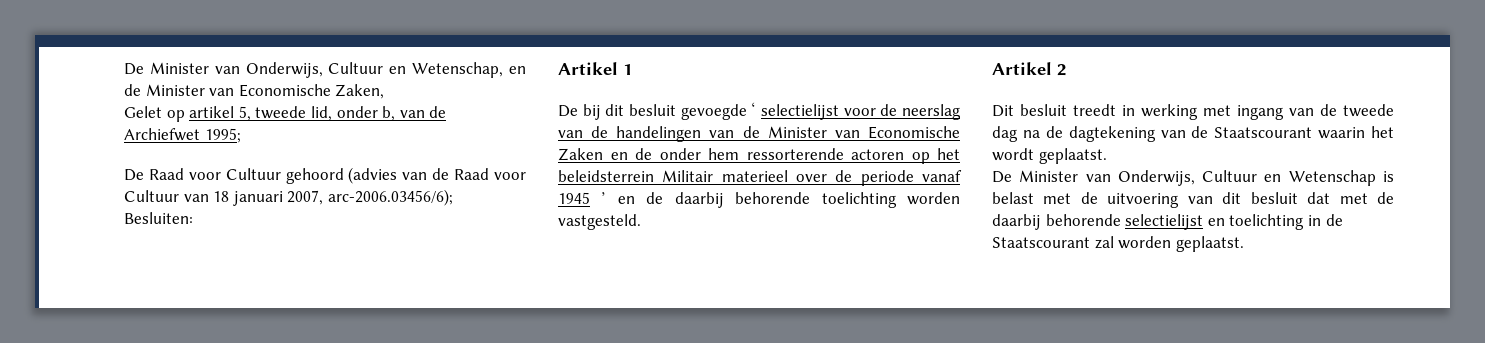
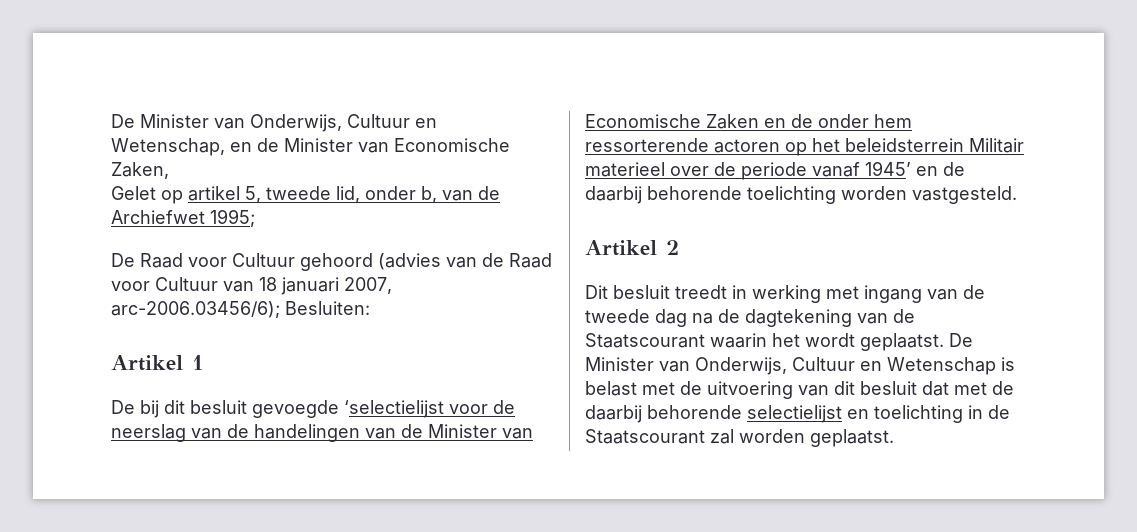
[751,102,839,120] ‘ selectielijst -> [344,400,444,418] ‘selectielijst
[558,192,607,204] 1945 ’ -> [865,161,911,176] 1945’
(1107, 156) // -> (944, 342) none

